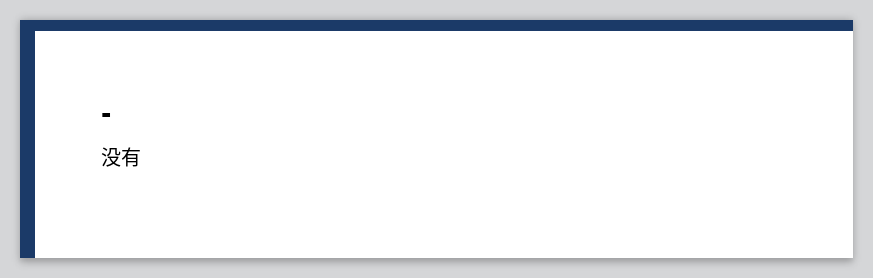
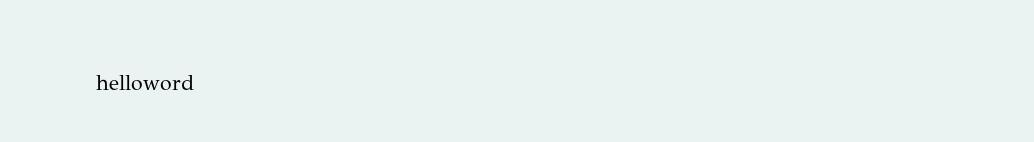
[101,113,111,122] [101,147,141,167] - // 没有 -> [96,75,194,91] helloword

